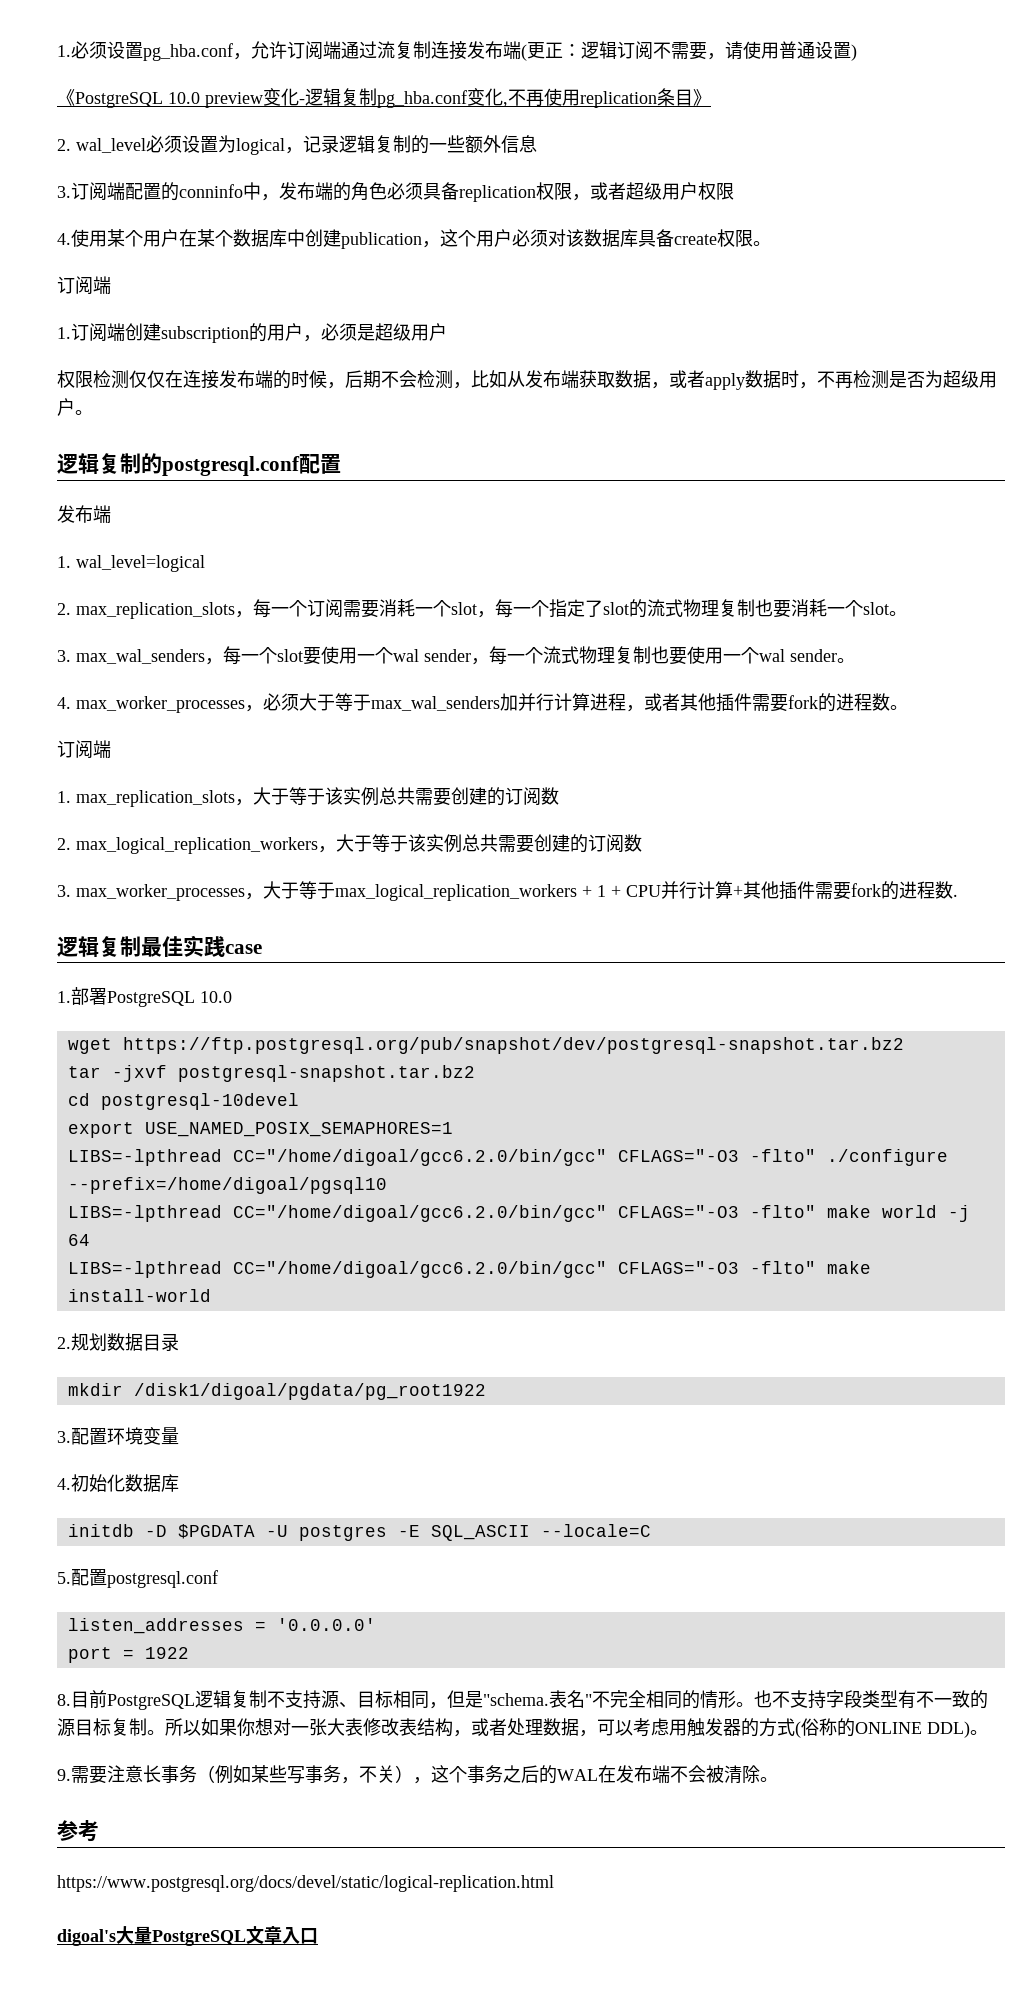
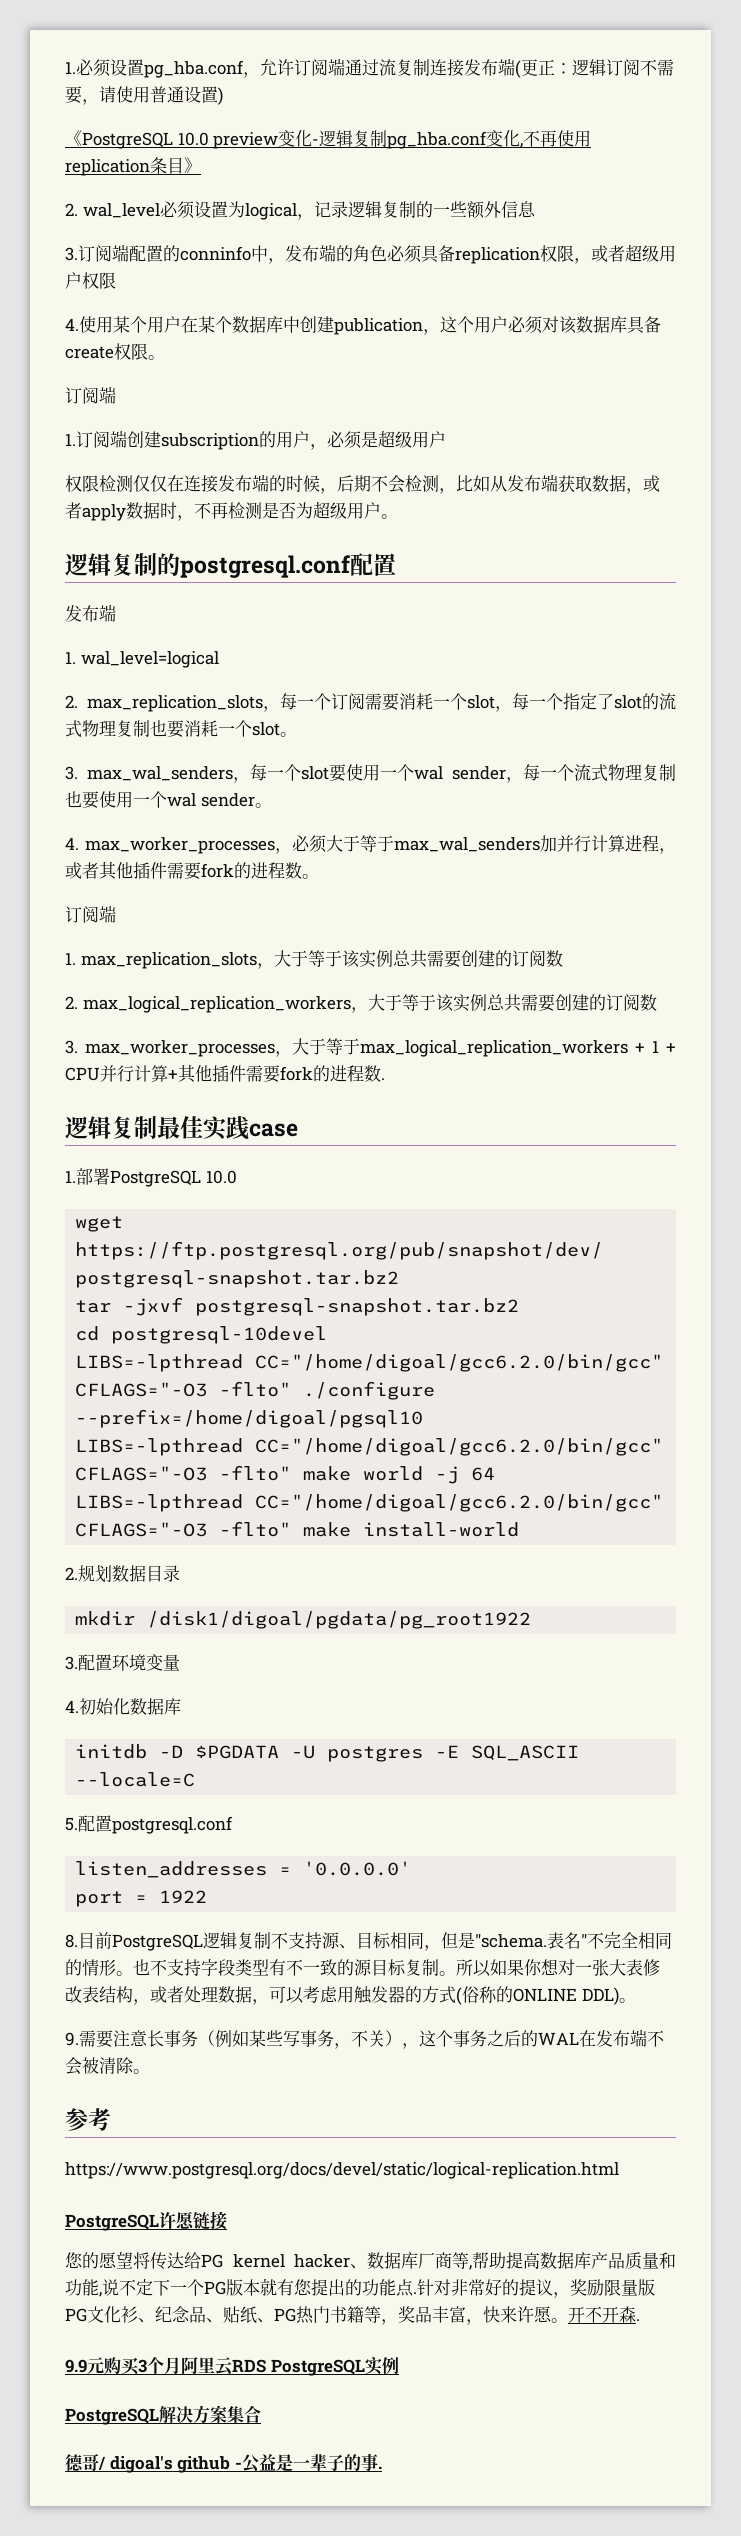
[67,1122,453,1138] // export USE_NAMED_POSIX_SEMAPHORES=1 -> (328, 1335) none
[57,1926,318,1946] digoal's大量PostgreSQL文章入口 -> [65,2211,227,2231] [65,2251,676,2270] [65,2278,655,2298] [65,2306,640,2325] [65,2357,399,2376] [65,2405,261,2425] [65,2453,382,2473] PostgreSQL许愿链接 // 您的愿望将传达给PG kernel hacker、数据库厂商等,帮助提高数据库产品质量和功能,说不定下一个PG版本就有您提出的功能点.针对非常好的提议，奖励限量版PG文化衫、纪念品、贴纸、PG热门书籍等，奖品丰富，快来许愿。开不开森. // 9.9元购买3个月阿里云RDS PostgreSQL实例 // PostgreSQL解决方案集合 // 德哥/ digoal's github -公益是一辈子的事.

